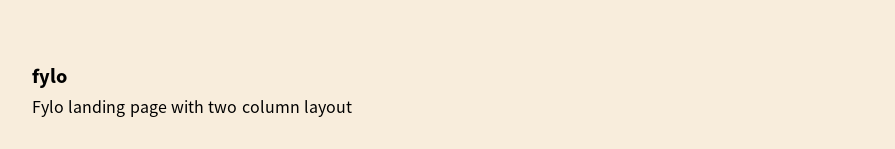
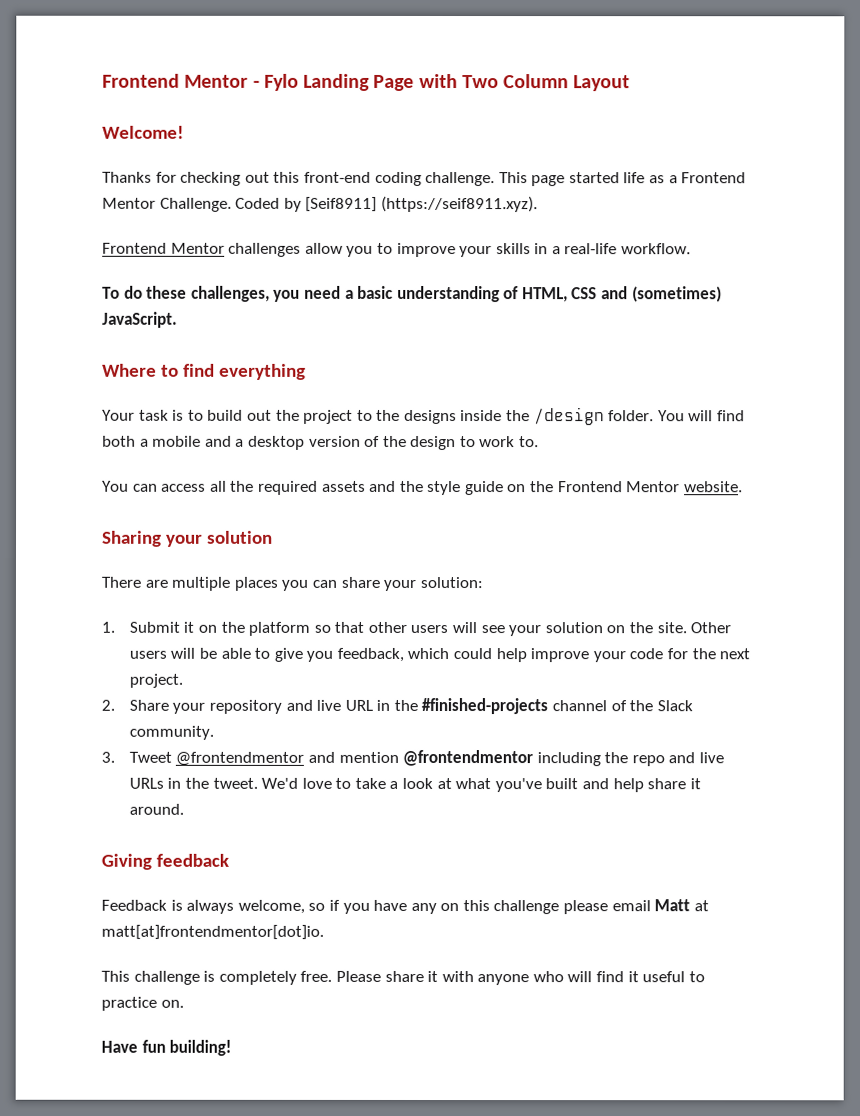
[32,68,67,88] [32,100,352,117] fylo // Fylo landing page with two column layout -> [102,73,631,92] [102,125,184,139] [102,171,747,187] [102,195,538,213] [102,242,692,258] [102,285,722,303] [102,311,178,328] [102,363,306,380] [102,407,746,426] [102,435,540,451] [102,480,743,496] [102,530,273,547] [101,576,483,591] [101,621,732,637] [128,647,751,663] [128,673,183,688] [101,697,693,715] [128,725,214,740] [101,749,725,767] [128,777,701,793] [128,803,184,815] [101,853,229,870] [101,899,709,915] [101,924,324,940] [101,970,705,986] [101,996,184,1011] [101,1039,233,1056] Frontend Mentor - Fylo Landing Page with Two Column Layout // Welcome! // Thanks for checking out this front-end coding challenge. This page started life as a Frontend Mentor Challenge. Coded by [Seif8911] (https://seif8911.xyz). // Frontend Mentor challenges allow you to improve your skills in a real-life workflow. // To do these challenges, you need a basic understanding of HTML, CSS and (sometimes) JavaScript. // Where to find everything // Your task is to build out the project to the designs inside the /design folder. You will find both a mobile and a desktop version of the design to work to. // You can access all the required assets and the style guide on the Frontend Mentor website. // Sharing your solution // There are multiple places you can share your solution: // 1. Submit it on the platform so that other users will see your solution on the site. Other users will be able to give you feedback, which could help improve your code for the next project. // 2. Share your repository and live URL in the #finished-projects channel of the Slack community. // 3. Tweet @frontendmentor and mention @frontendmentor including the repo and live URLs in the tweet. We'd love to take a look at what you've built and help share it around. // Giving feedback // Feedback is always welcome, so if you have any on this challenge please email Matt at matt[at]frontendmentor[dot]io. // This challenge is completely free. Please share it with anyone who will find it useful to practice on. // Have fun building!

